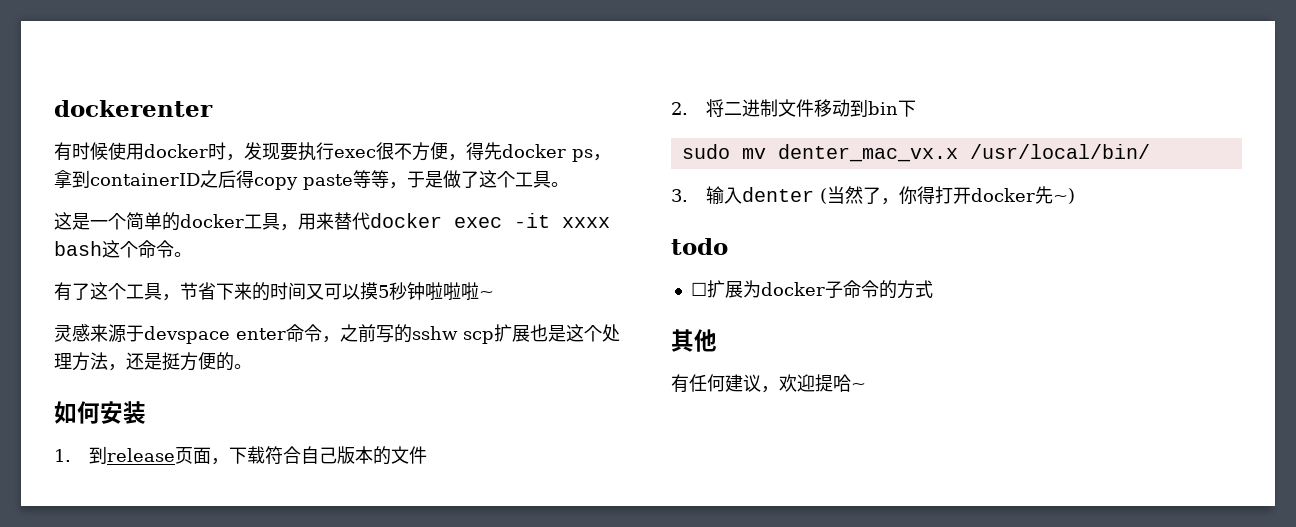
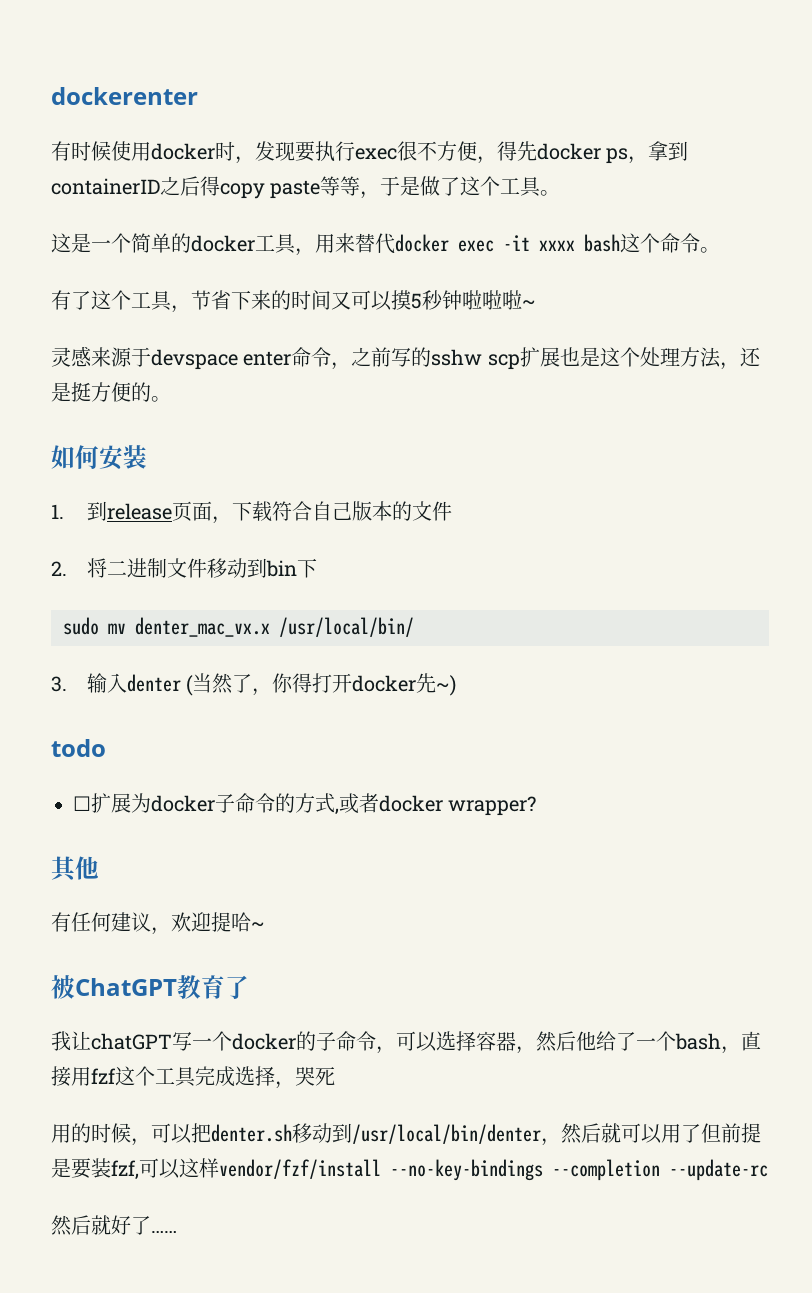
(933, 289) none -> [335,793,537,816] ,或者docker wrapper?
(866, 386) none -> [51,975,249,999] [51,1031,761,1054] [51,1066,335,1089] [51,1123,761,1146] [51,1158,768,1181] [51,1215,177,1236] // 被ChatGPT教育了 // 我让chatGPT写一个docker的子命令，可以选择容器，然后他给了一个bash，直接用fzf这个工具完成选择，哭死 // 用的时候，可以把denter.sh移动到/usr/local/bin/denter，然后就可以用了但前提是要装fzf,可以这样vendor/fzf/install --no-key-bindings --completion --update-rc // 然后就好了……

